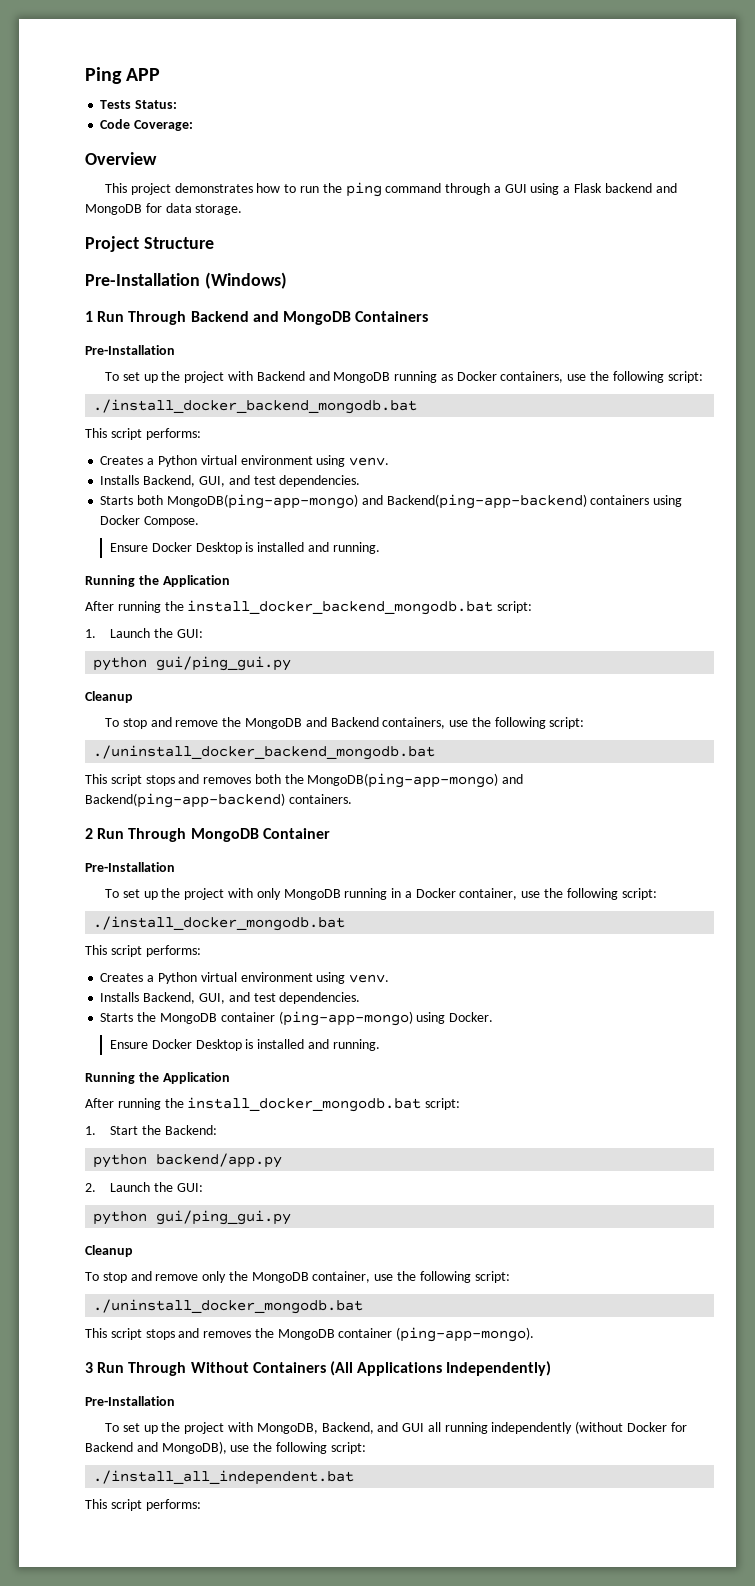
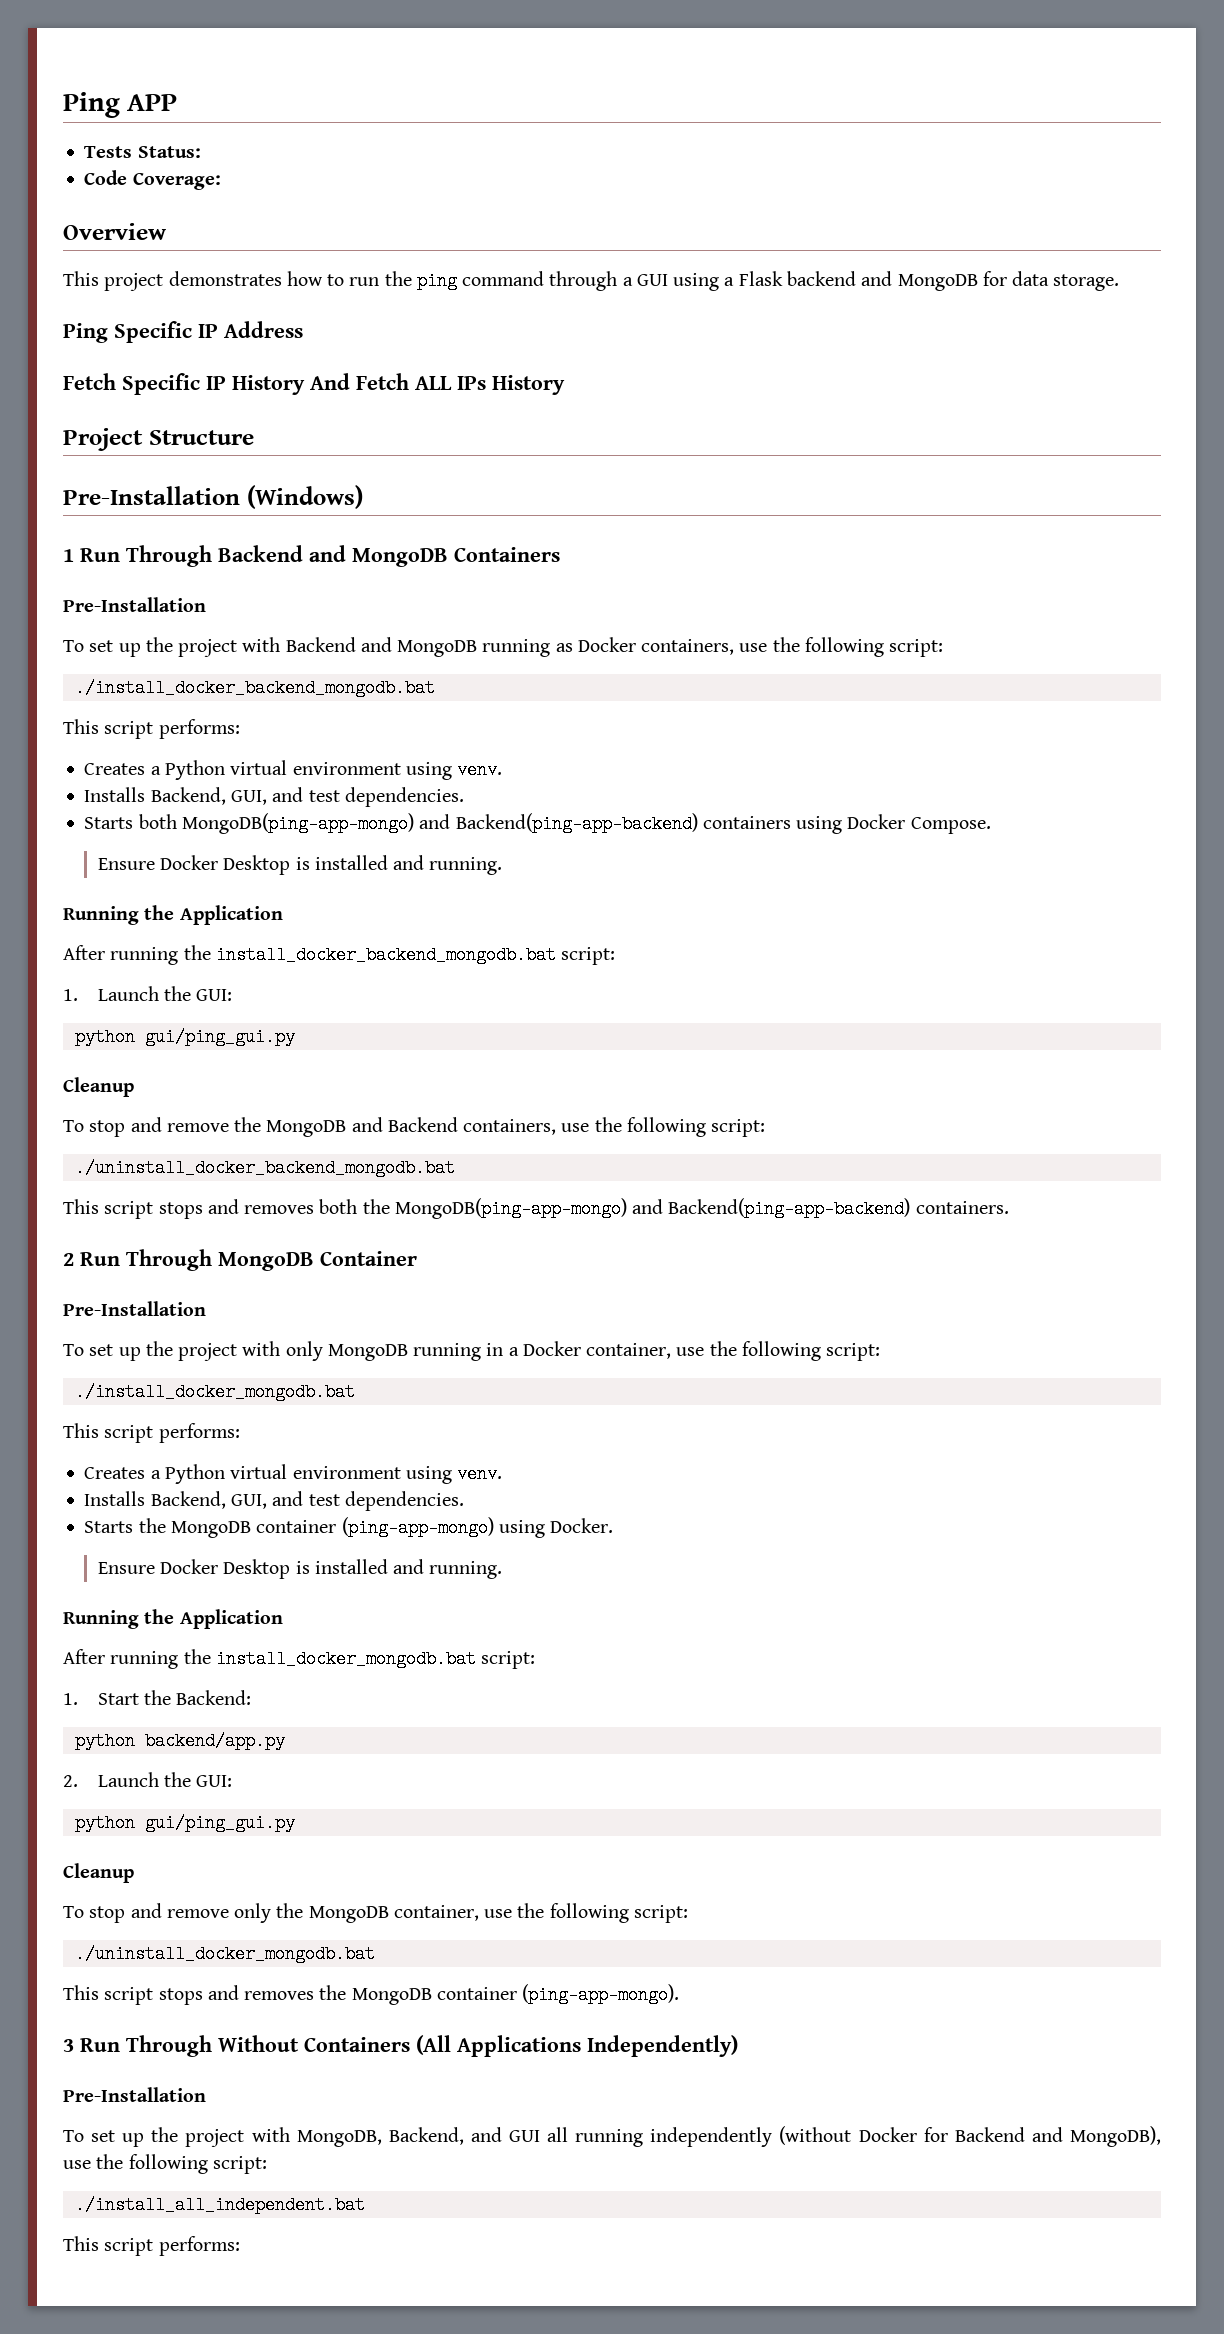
(243, 209) none -> [63,321,303,343] [63,373,565,395] // Ping Specific IP Address // Fetch Specific IP History And Fetch ALL IPs History

